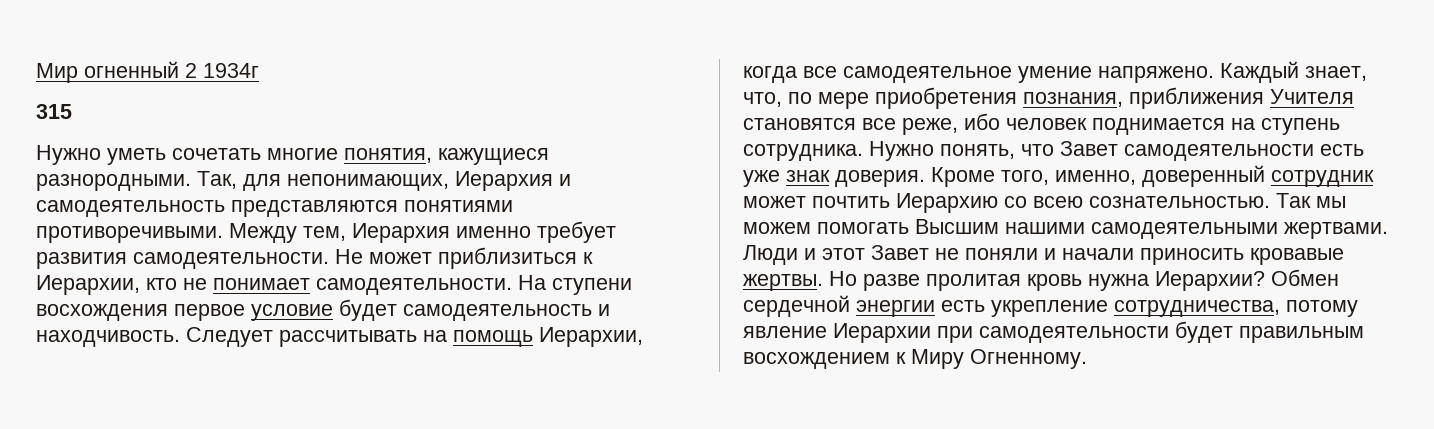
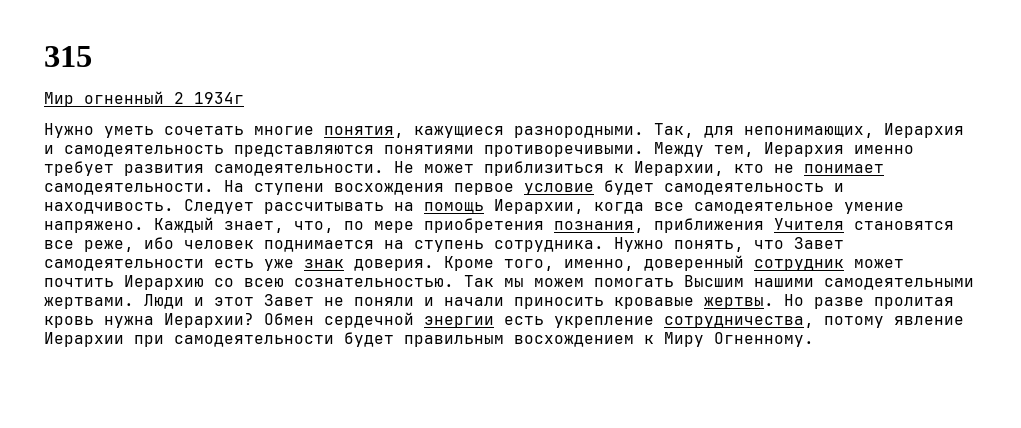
(36, 73) none -> [44,46,92,67] 315 //
[36,104,72,119] // 315 -> (244, 98) none

